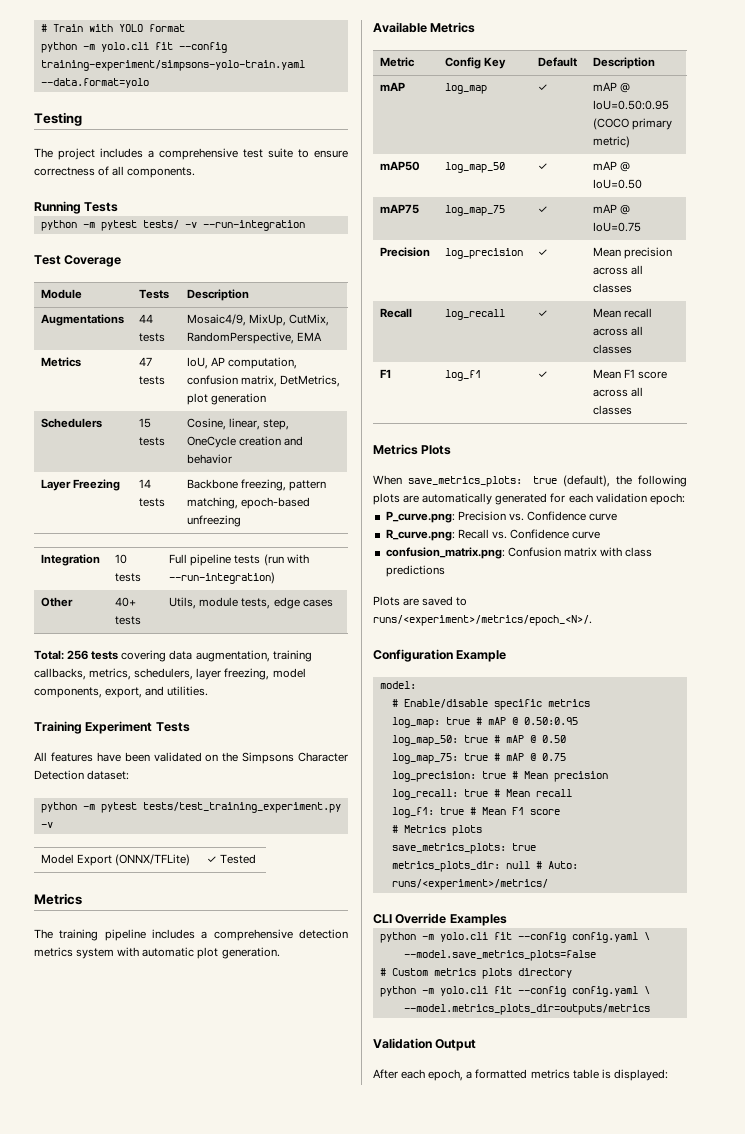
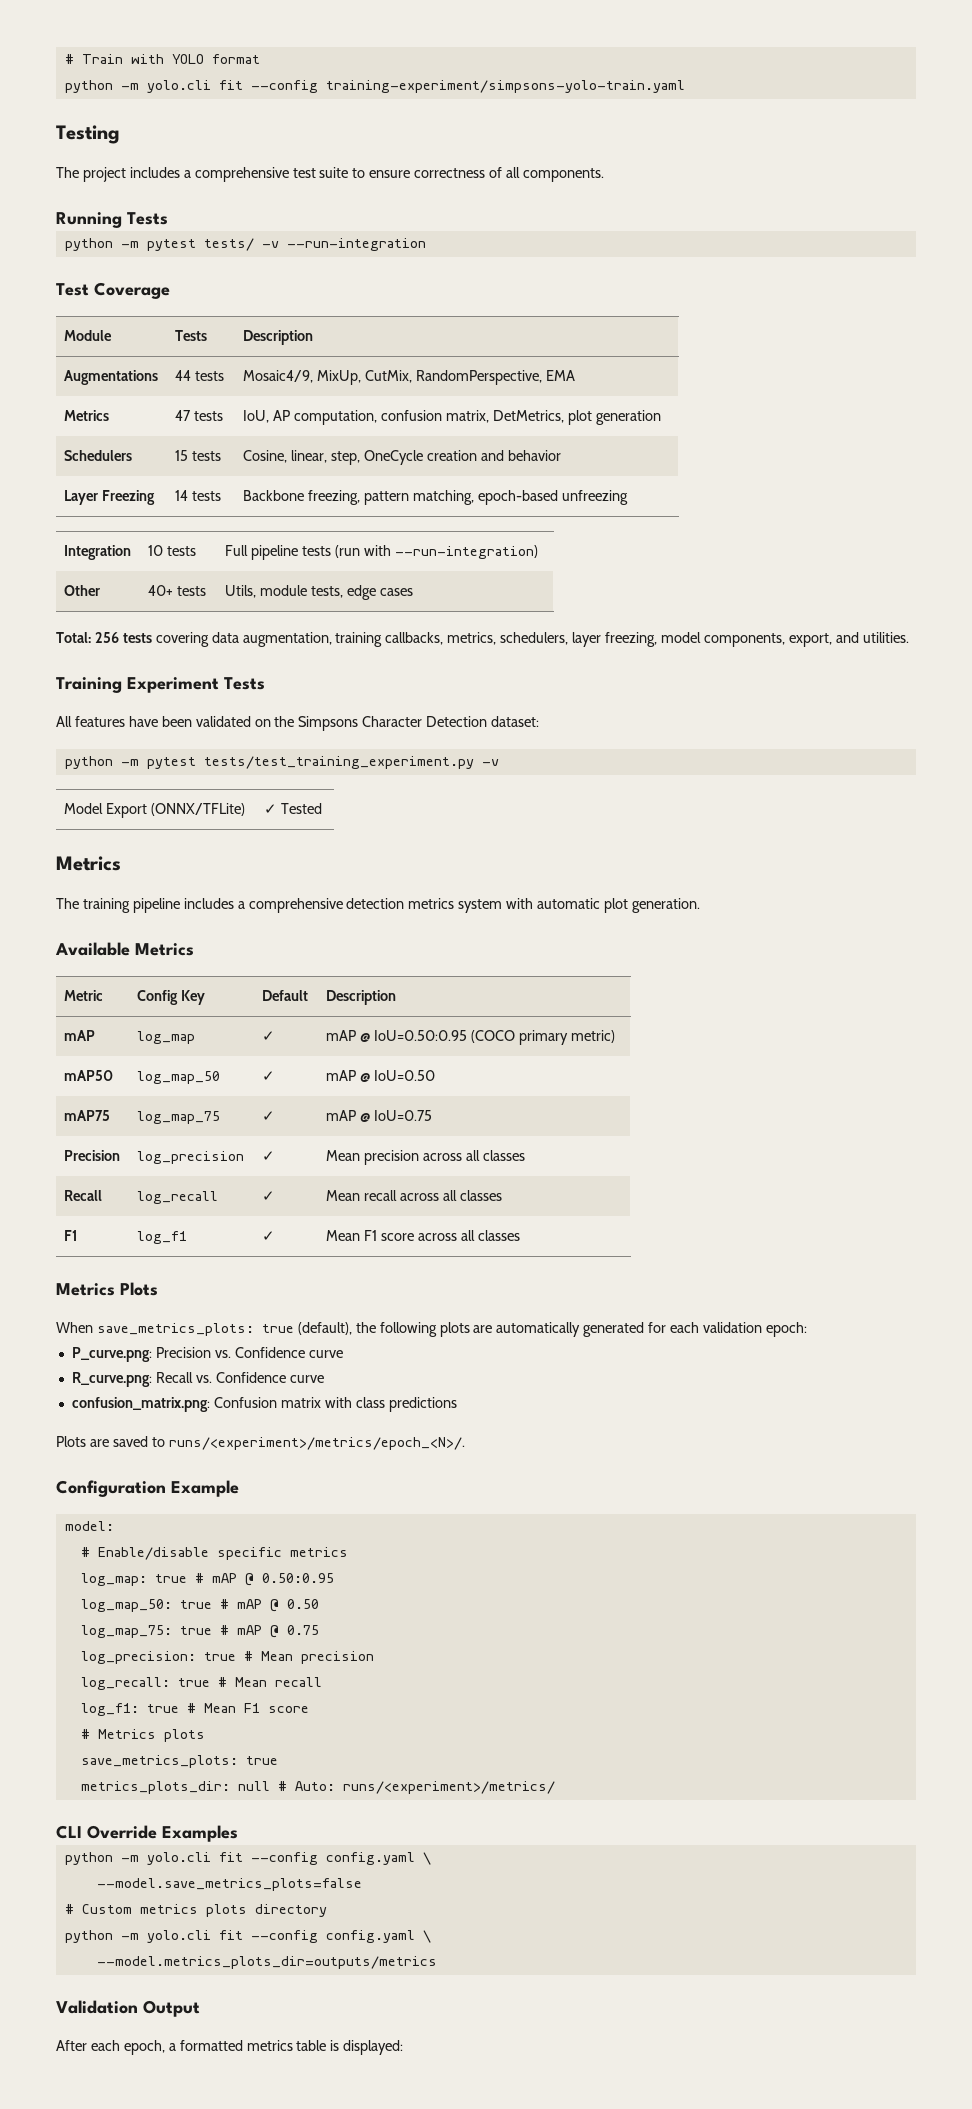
[40,78,149,88] --data.format=yolo -> (685, 86) none

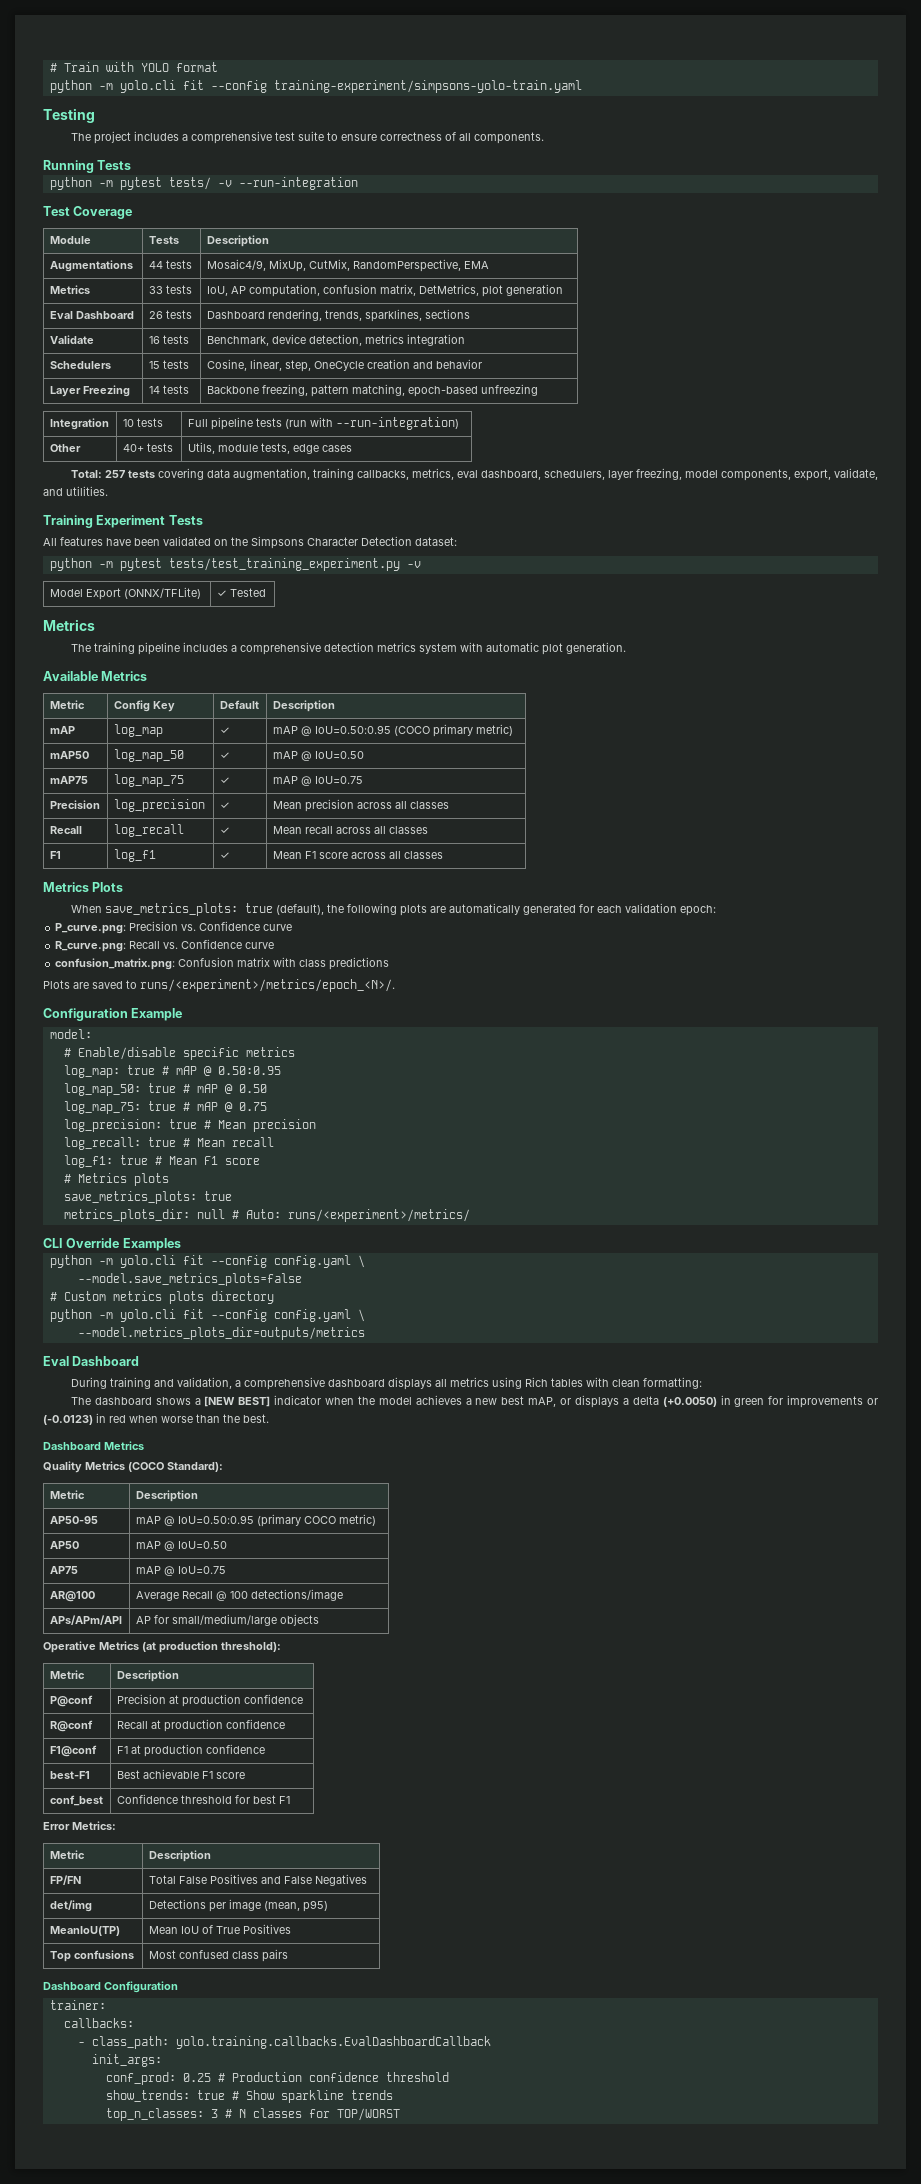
[175,410,192,421] 47 -> [148,286,163,294] 33
(661, 417) none -> [49,311,134,319] [148,310,192,319] [206,309,470,322] [49,335,94,344] [148,335,189,344] [206,334,465,346] // Eval Dashboard | 26 tests | Dashboard rendering, trends, sparklines, sections // Validate | 16 tests | Benchmark, device detection, metrics integration
[94,632,119,643] 256 -> [104,470,125,478] 257
(497, 638) none -> [456,470,541,480] eval dashboard,
(832, 640) none -> [833,468,878,480] validate,
[56,2000,200,2017] [56,2040,404,2055] Validation Output // After each epoch, a formatted metrics table is displayed: -> [43,1356,140,1366] [70,1377,702,1390] [70,1395,879,1408] [43,1413,269,1425] [43,1441,144,1450] [43,1461,223,1473] [49,1490,85,1499] [135,1490,198,1502] [49,1516,98,1524] [135,1514,376,1527] [49,1541,79,1549] [135,1541,227,1551] [49,1566,78,1574] [135,1566,226,1576] [49,1591,95,1602] [135,1589,343,1601] [49,1615,122,1625] [135,1614,319,1626] [43,1641,281,1653] [49,1670,85,1679] [116,1670,179,1682] [49,1695,93,1707] [116,1694,303,1707] [49,1720,93,1732] [116,1719,285,1732] [49,1745,97,1757] [116,1744,265,1757] [49,1771,90,1779] [116,1769,245,1779] [49,1795,103,1806] [116,1794,290,1804] [43,1821,116,1830] [49,1850,85,1859] [148,1850,211,1862] [49,1875,81,1885] [148,1874,367,1886] [49,1900,92,1912] [148,1899,328,1912] [49,1926,120,1936] [148,1924,291,1934] [49,1950,134,1962] [148,1949,288,1962] [43,1981,178,1993] [49,2000,106,2010] [63,2018,134,2028] [77,2036,491,2049] [91,2054,162,2067] [105,2072,449,2085] [105,2090,393,2103] [105,2108,400,2121] Eval Dashboard // During training and validation, a comprehensive dashboard displays all metrics using Rich tables with clean formatting: // The dashboard shows a [NEW BEST] indicator when the model achieves a new best mAP, or displays a delta (+0.0050) in green for improvements or (-0.0123) in red when worse than the best. // Dashboard Metrics // Quality Metrics (COCO Standard): // Metric | Description // AP50-95 | mAP @ IoU=0.50:0.95 (primary COCO metric) // AP50 | mAP @ IoU=0.50 // AP75 | mAP @ IoU=0.75 // AR@100 | Average Recall @ 100 detections/image // APs/APm/APl | AP for small/medium/large objects // Operative Metrics (at production threshold): // Metric | Description // P@conf | Precision at production confidence // R@conf | Recall at production confidence // F1@conf | F1 at production confidence // best-F1 | Best achievable F1 score // conf_best | Confidence threshold for best F1 // Error Metrics: // Metric | Description // FP/FN | Total False Positives and False Negatives // det/img | Detections per image (mean, p95) // MeanIoU(TP) | Mean IoU of True Positives // Top confusions | Most confused class pairs // Dashboard Configuration // trainer: // callbacks: // - class_path: yolo.training.callbacks.EvalDashboardCallback // init_args: // conf_prod: 0.25 # Production confidence threshold // show_trends: true # Show sparkline trends // top_n_classes: 3 # N classes for TOP/WORST

